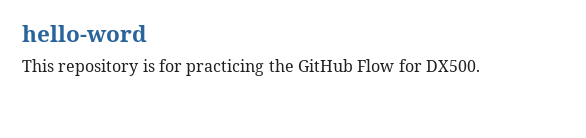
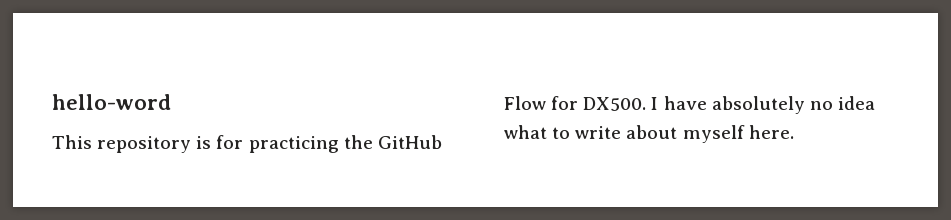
(480, 66) none -> [651,96,875,114] [504,125,794,143] I have absolutely no idea what to write about myself here.

